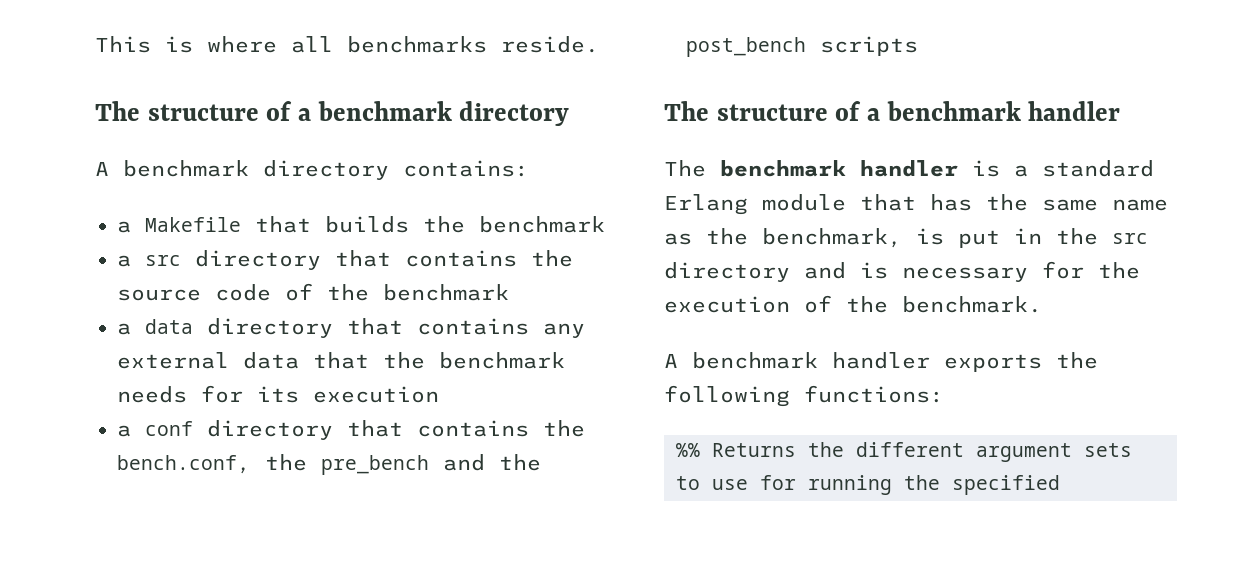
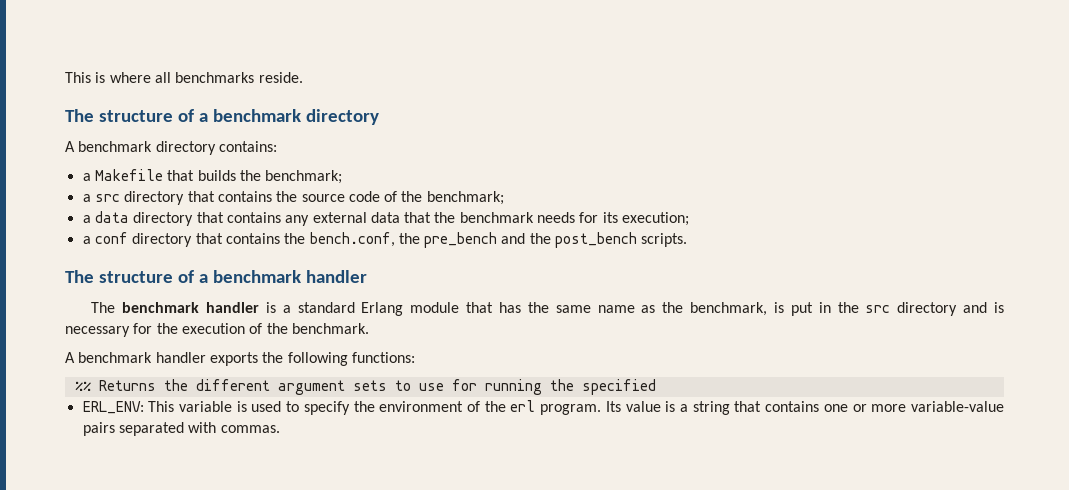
[479,216,605,233] benchmark -> [265,170,343,184] benchmark;
[383,284,509,301] benchmark -> [426,191,504,205] benchmark;
[313,386,439,403] execution -> [622,212,690,226] execution;
[820,36,918,56] scripts -> [641,233,688,247] scripts.
(1060, 485) none -> [82,400,1004,415] [82,422,280,436] // ERL_ENV: This variable is used to specify the environment of the erl program. Its value is a string that contains one or more variable-value pairs separated with commas.

